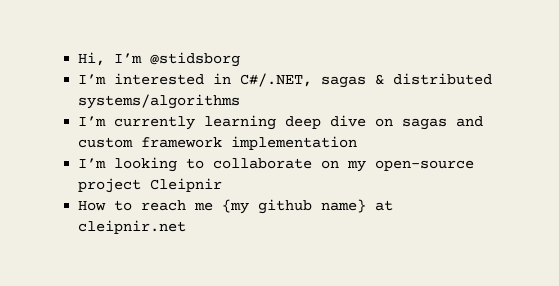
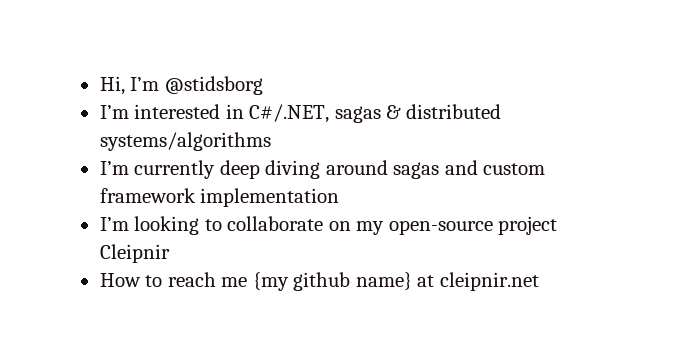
[204,115,394,130] learning deep dive on -> [219,160,388,179] deep diving around

